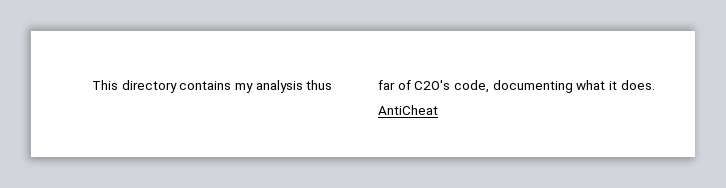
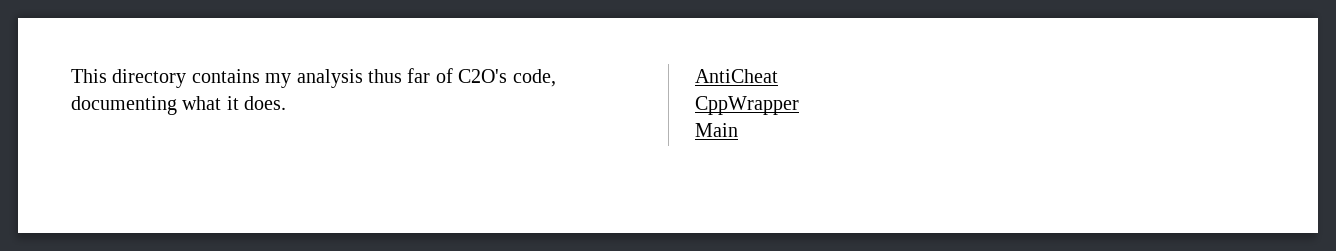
(438, 110) none -> [695,96,799,115] [695,123,738,137] // CppWrapper // Main

